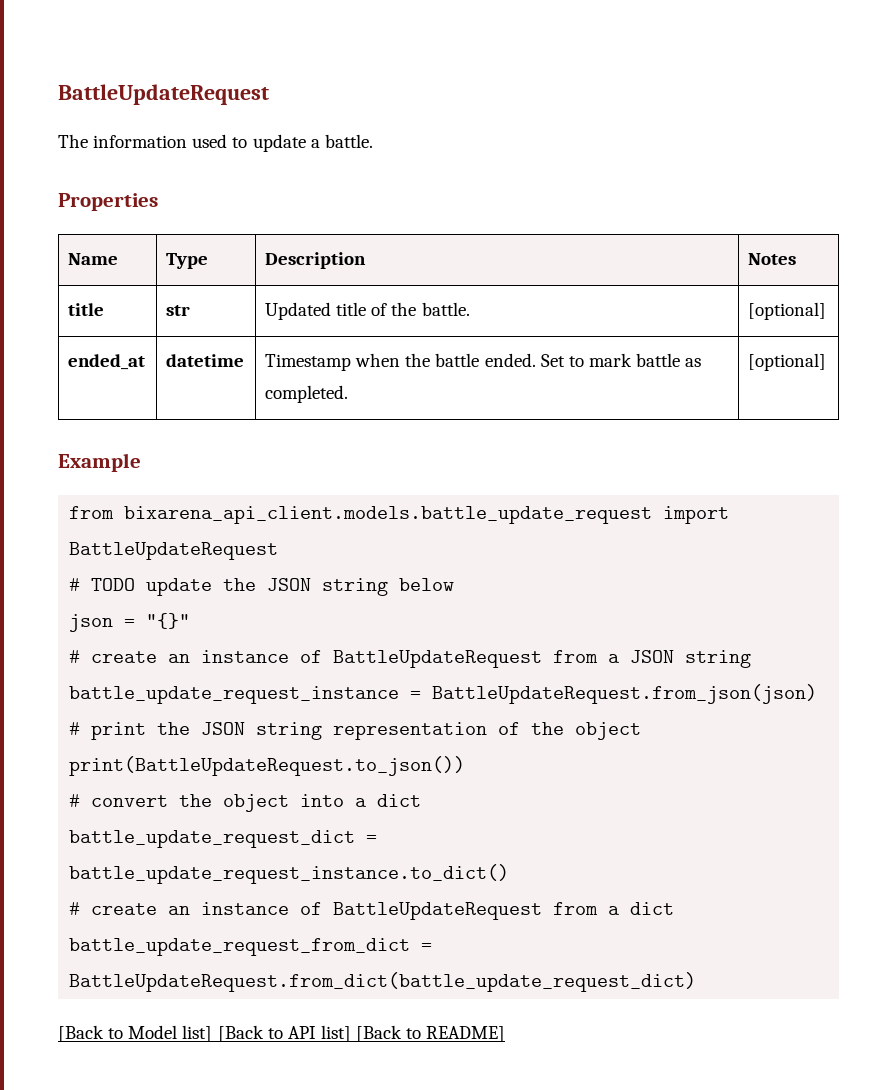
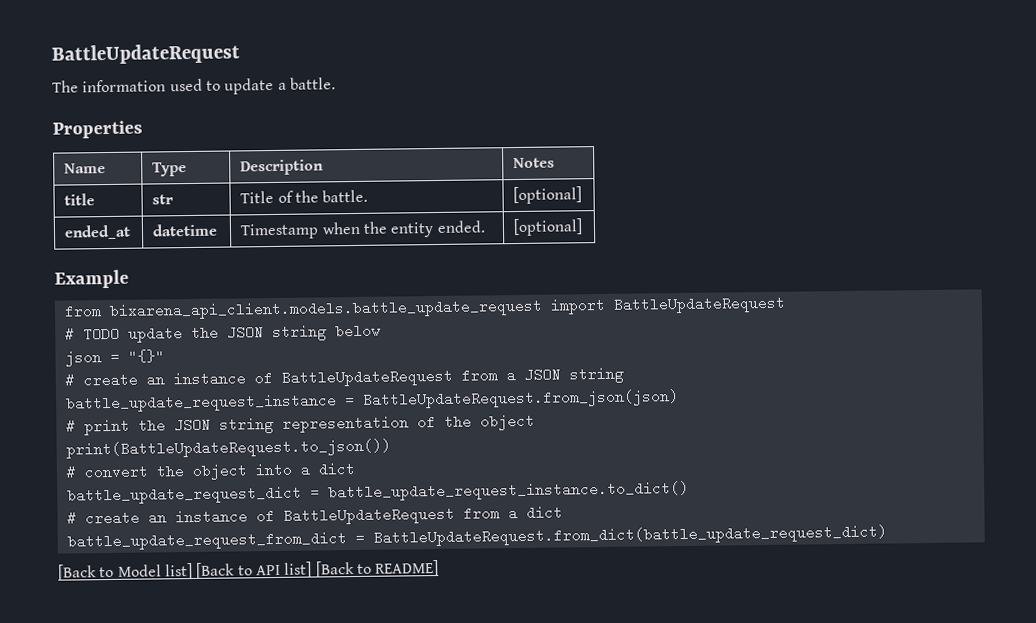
[265,302,367,320] Updated title -> [240,190,275,204] Title
[435,353,480,367] battle -> [390,222,435,238] entity
[540,353,702,367] [265,385,349,403] Set to mark battle as completed. -> (486, 226) none

